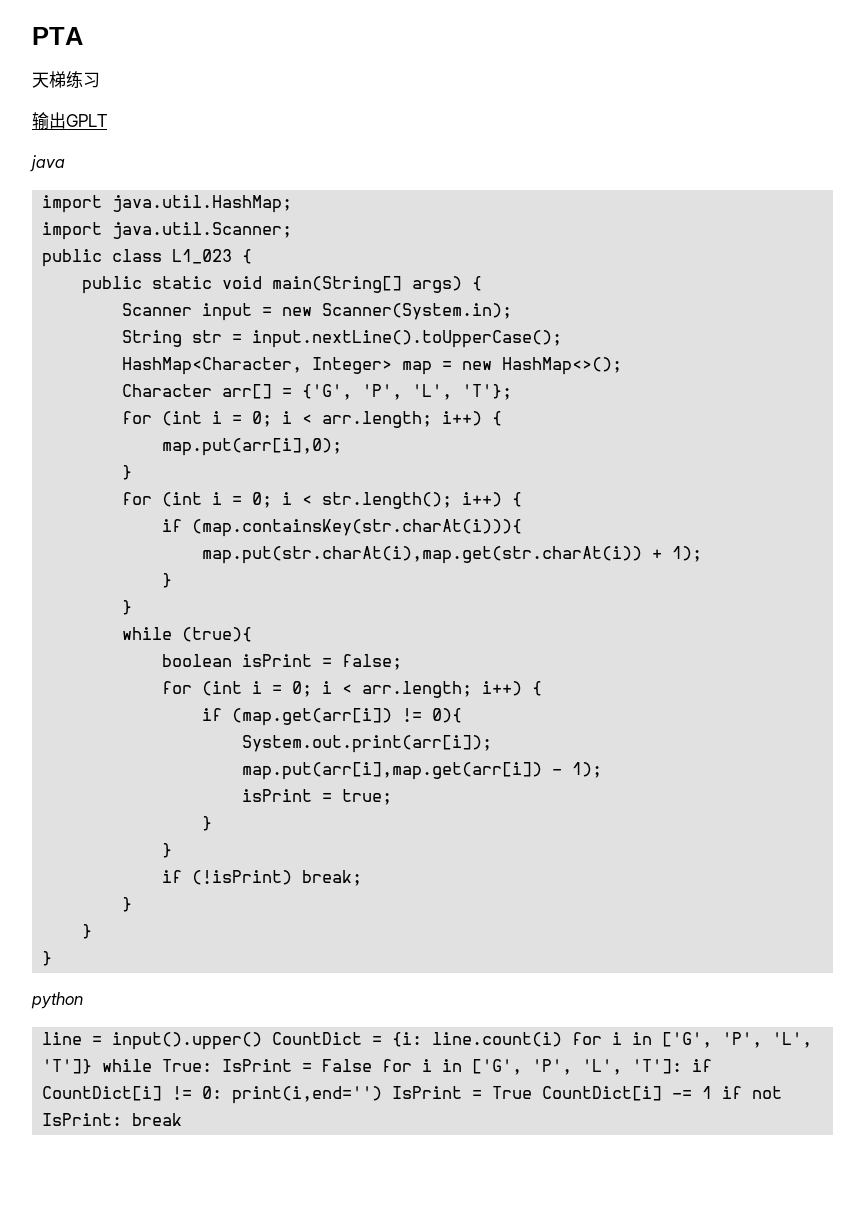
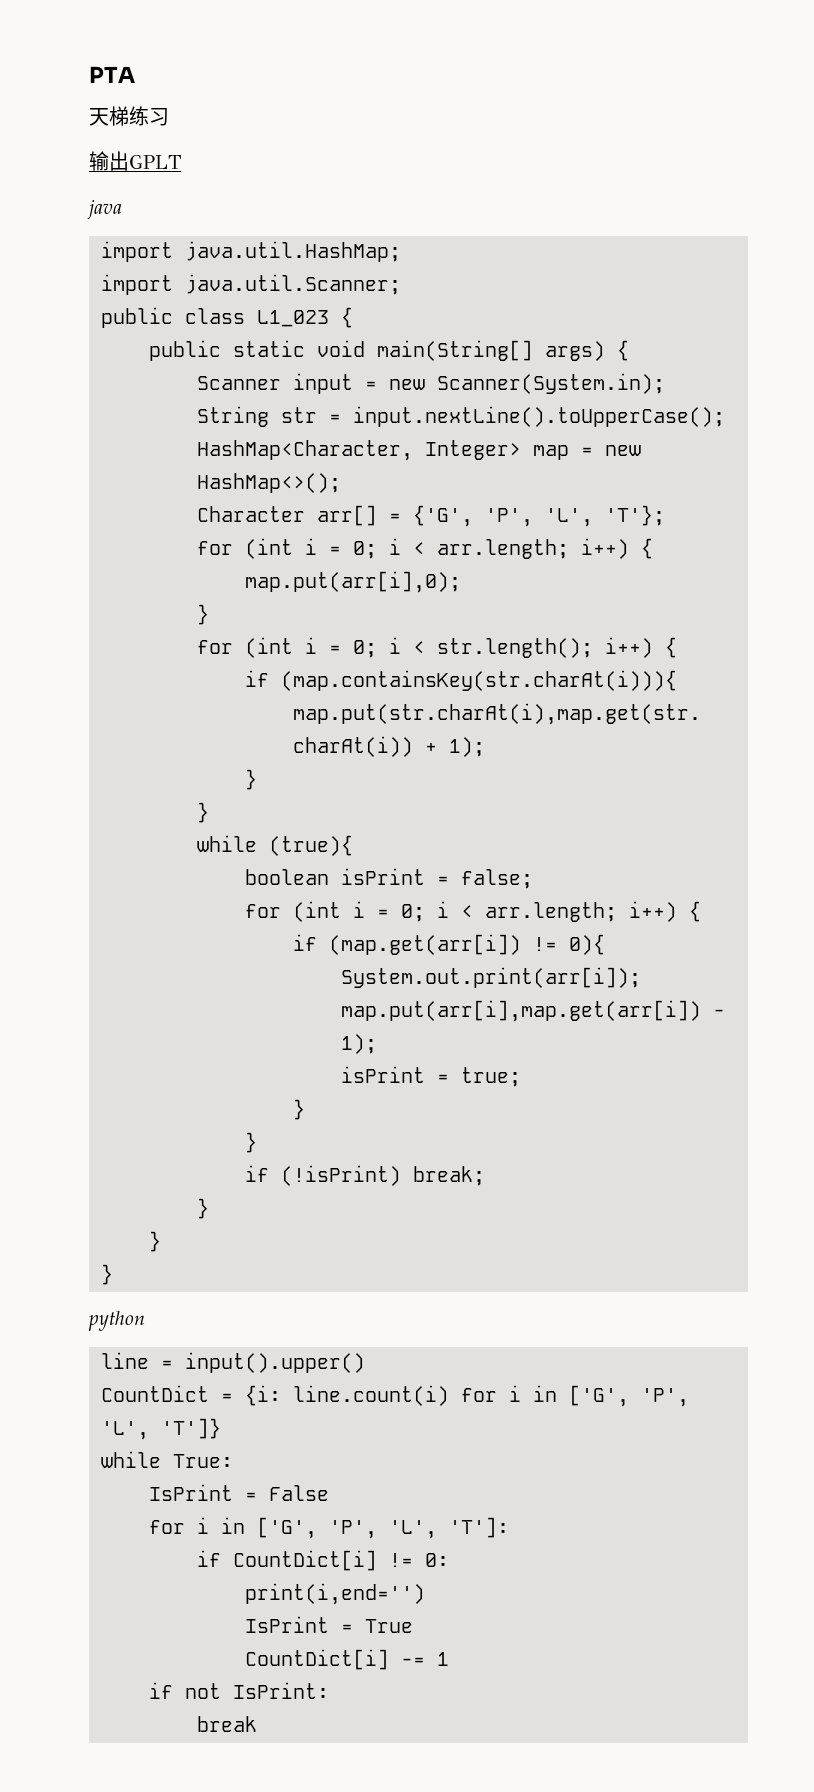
(263, 1041) none -> (365, 1362) //
(93, 1066) none -> (221, 1428) //
(213, 1065) none -> (233, 1461) //
(373, 1065) none -> (329, 1493) //
(683, 1066) none -> (509, 1527) //
(223, 1092) none -> (449, 1560) //
(383, 1095) none -> (425, 1594) //
(533, 1092) none -> (413, 1626) //
(713, 1092) none -> (449, 1659) //
(123, 1119) none -> (329, 1690) //

